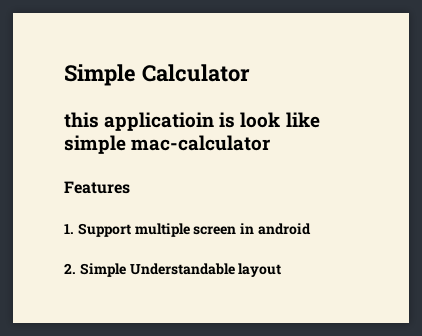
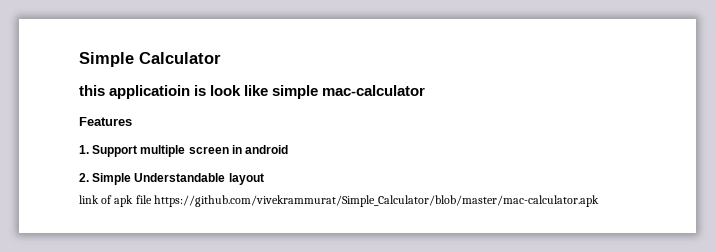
(282, 270) none -> [79,195,599,207] // link of apk file https://github.com/vivekrammurat/Simple_Calculator/blob/master/mac-calculator.apk

